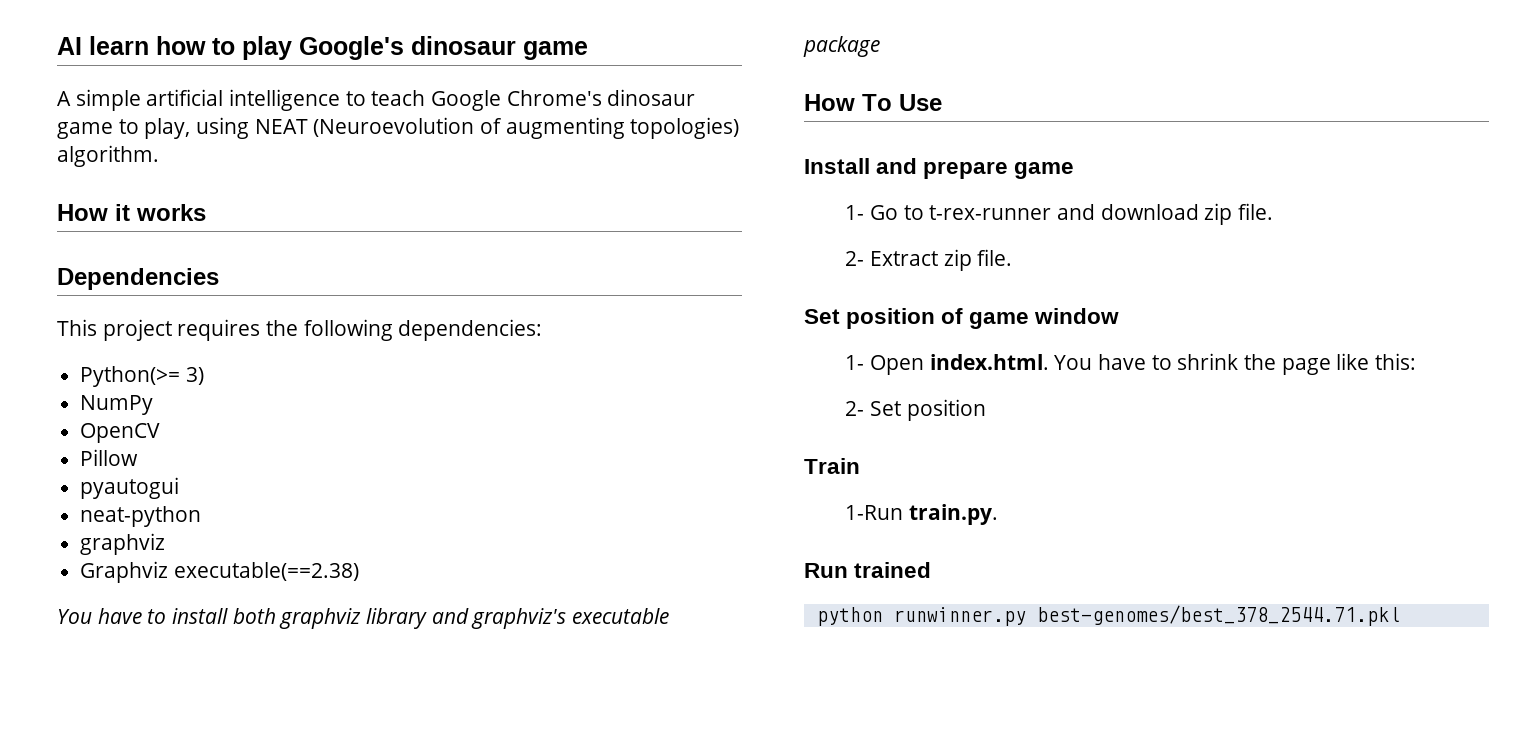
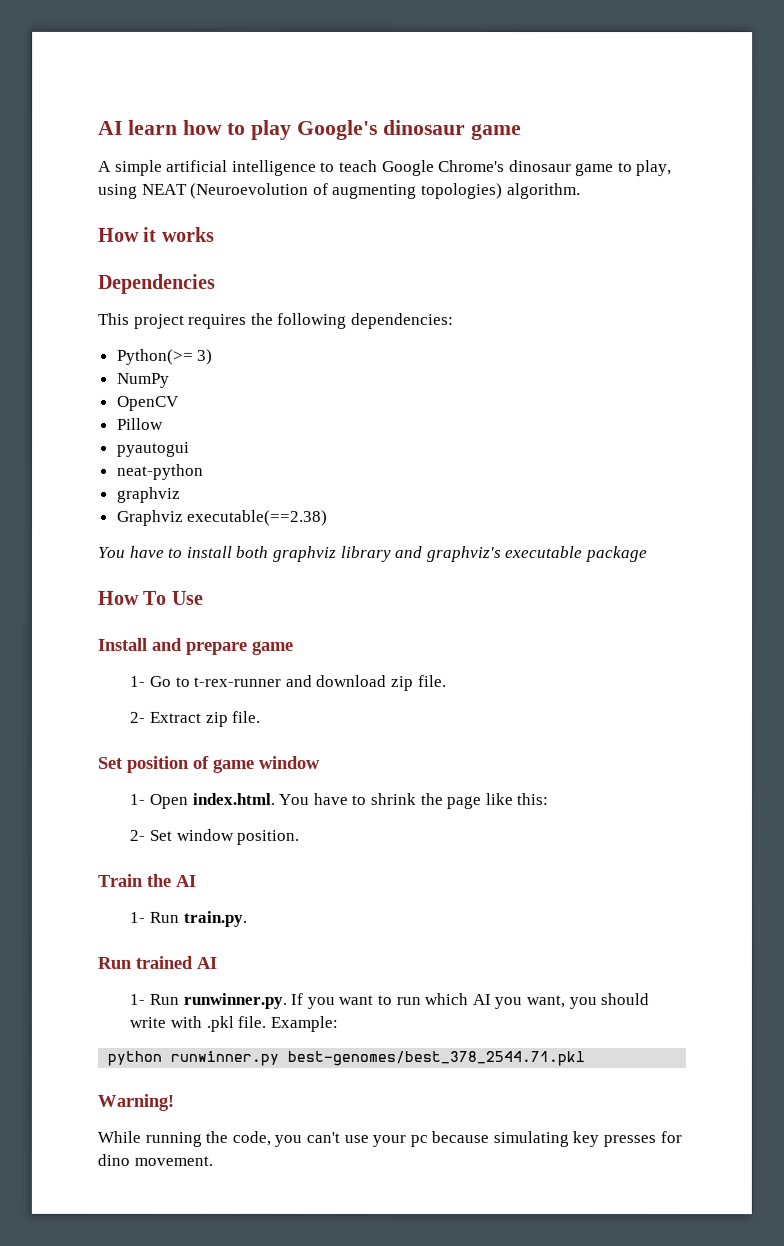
[906,399,986,421] position -> [175,828,300,845] window position.
[845,505,904,520] // 1-Run -> [146,873,196,887] [129,911,180,923] the AI // 1- Run
[816,605,1400,626] // python runwinner.py best-genomes/best_378_2544.71.pkl -> [196,956,217,969] [129,992,650,1010] [129,1015,338,1032] [107,1050,586,1067] [97,1093,174,1111] [97,1130,682,1148] [97,1153,213,1166] AI // 1- Run runwinner.py. If you want to run which AI you want, you should write with .pkl file. Example: // python runwinner.py best-genomes/best_378_2544.71.pkl // Warning! // While running the code, you can't use your pc because simulating key presses for dino movement.

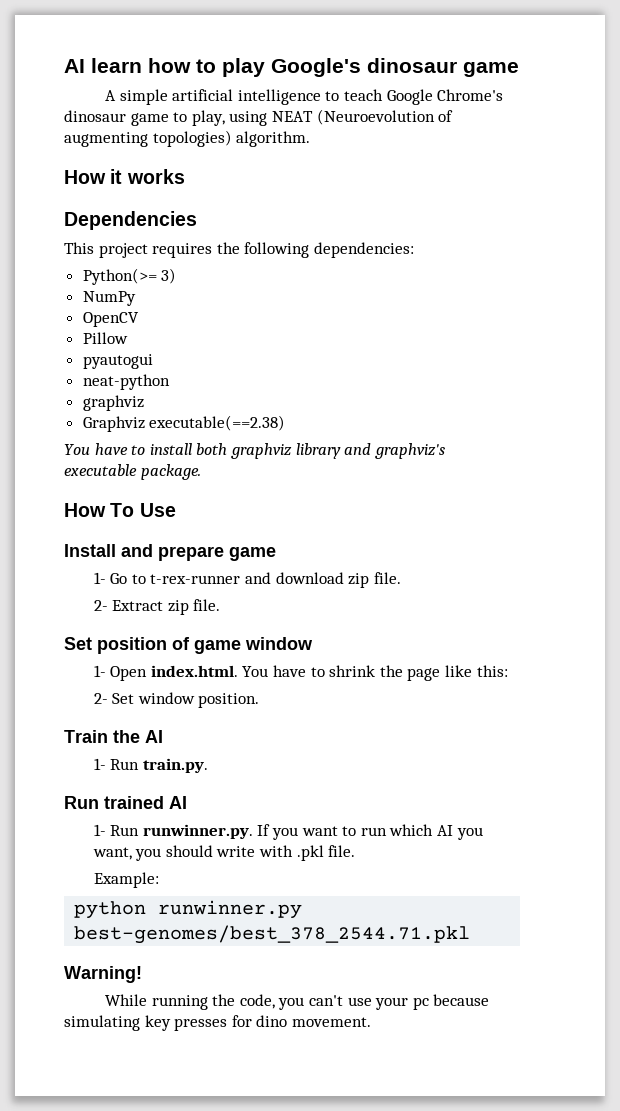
[585,546,648,563] package -> [140,464,201,480] package.
(267, 1021) none -> (356, 851) //

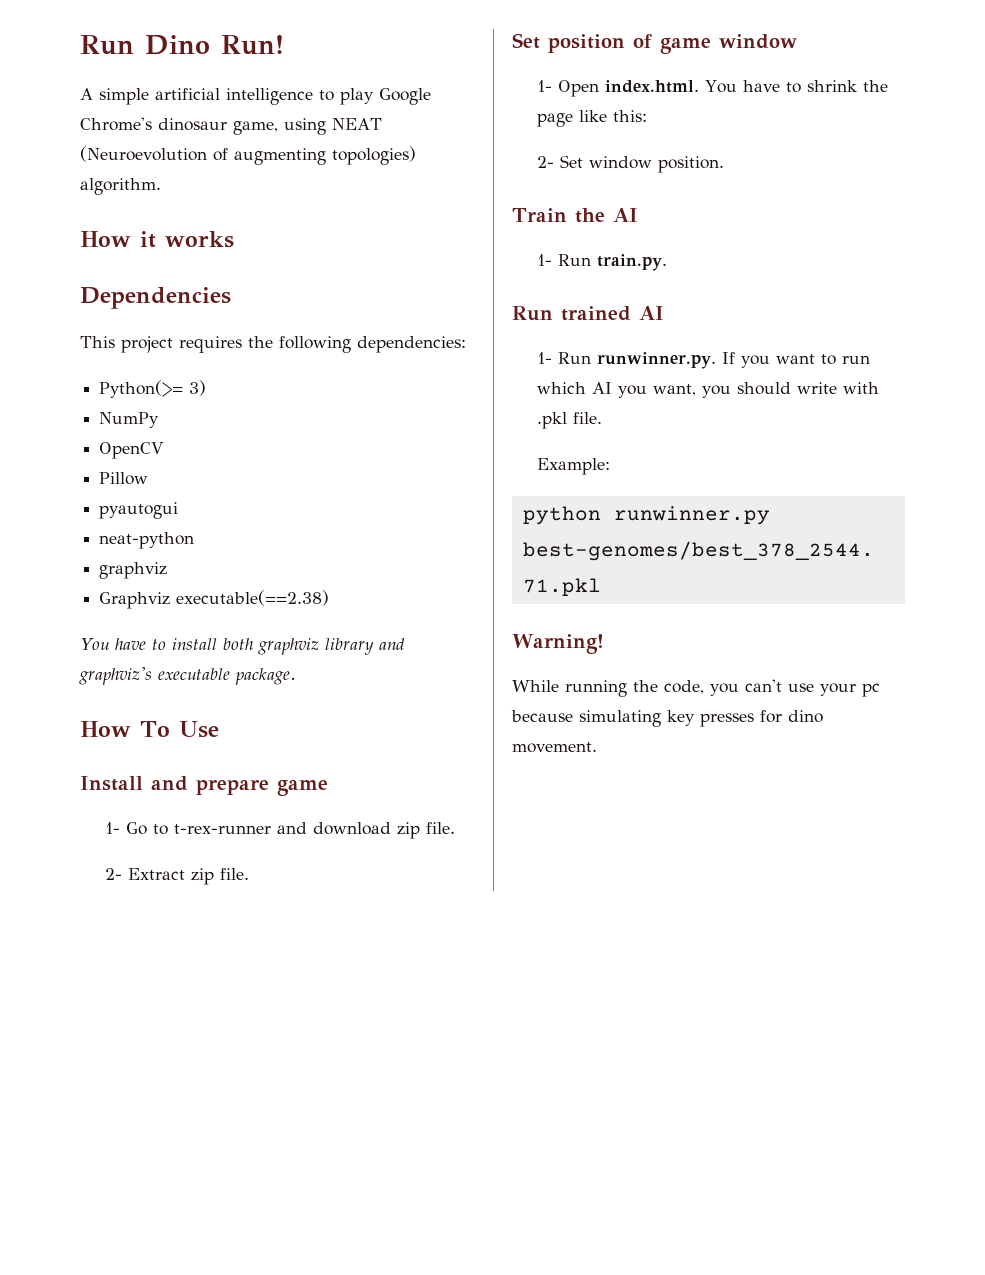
[64,58,519,77] AI learn how to play Google's dinosaur game -> [80,35,284,55] Run Dino Run!
[343,89,383,101] teach -> [340,88,374,105] play
[130,110,225,126] game to play, -> [233,121,278,135] game,

